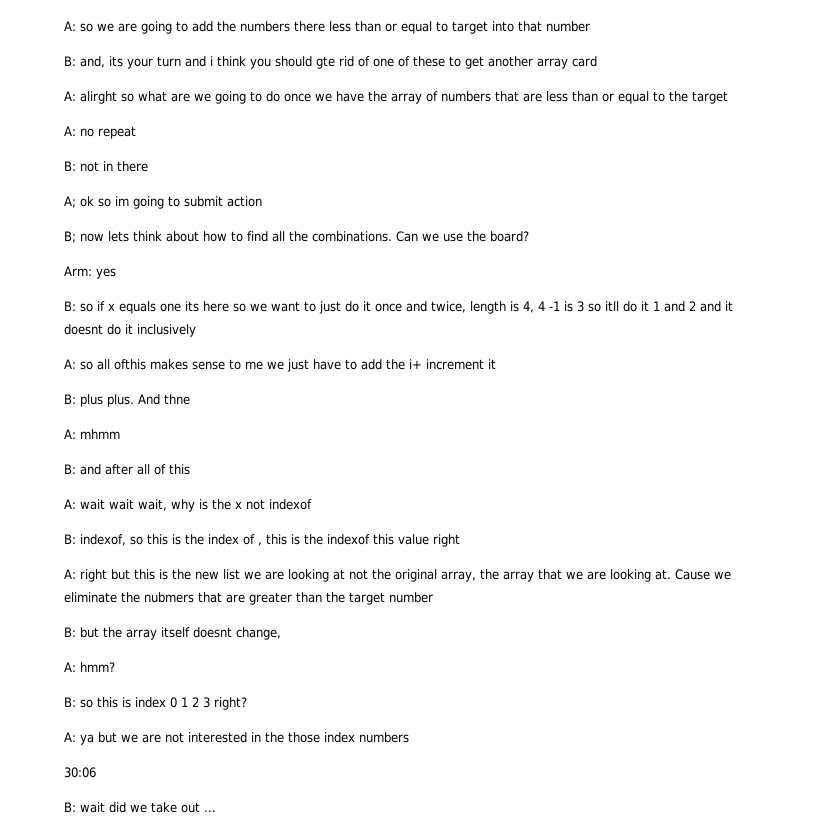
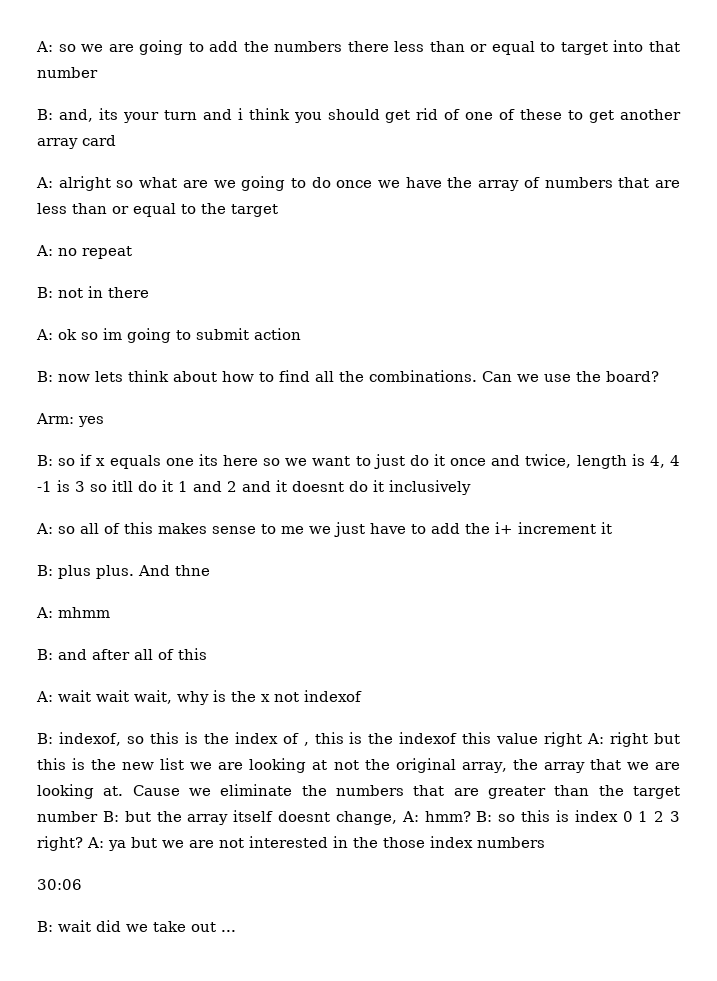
[316,56,335,69] gte -> [385,110,411,123] get
[80,91,117,104] alirght -> [58,176,111,191] alright
[64,196,76,208] A; -> [36,329,53,340] A:
[64,231,76,243] B; -> [37,371,53,382] B:
[114,359,146,370] ofthis -> [104,522,153,534] of this
(460, 540) // -> (583, 739) none
[144,592,194,603] nubmers -> [336,785,404,796] numbers
(433, 597) // -> (98, 816) none
(281, 633) // -> (397, 818) none
(115, 667) // -> (471, 816) none
(247, 703) // -> (83, 843) none

